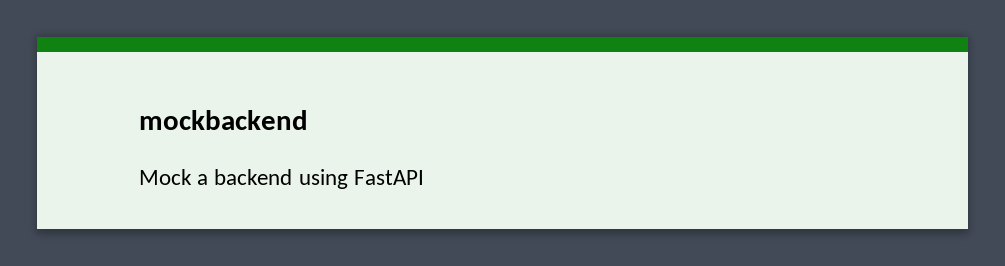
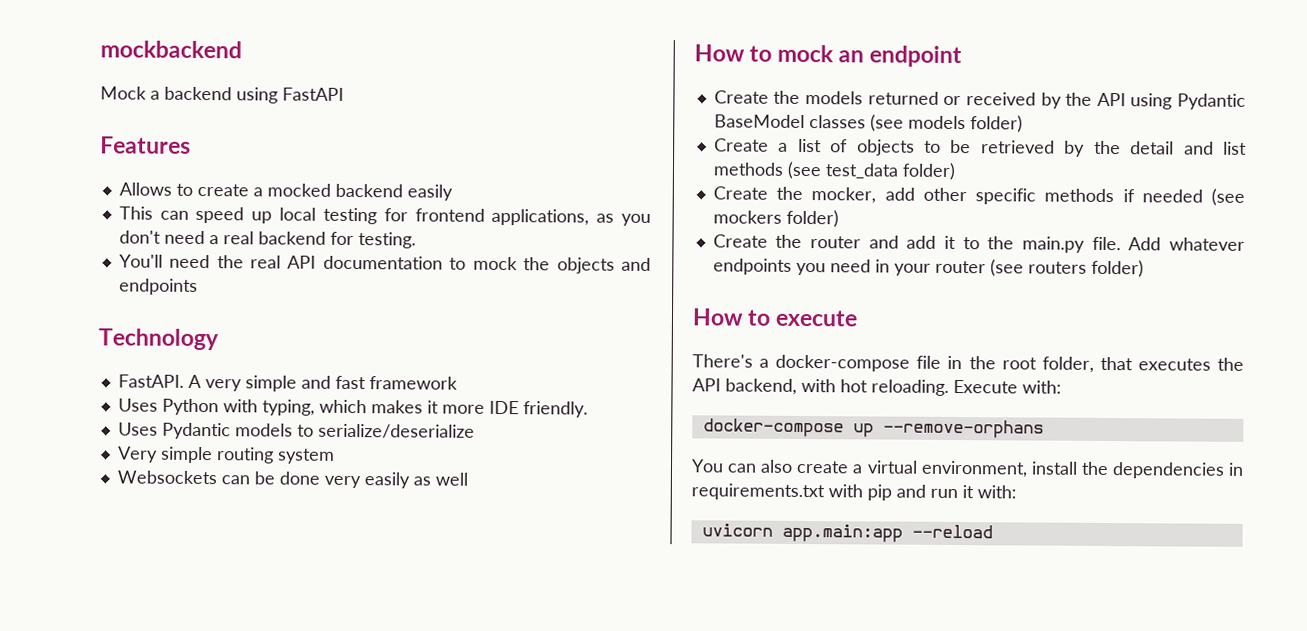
(424, 177) none -> [100,136,191,154] [118,182,453,201] [118,206,651,226] [118,230,416,249] [118,254,652,274] [118,278,198,295] [98,328,219,351] [117,374,458,392] [117,398,588,418] [117,422,475,440] [117,446,335,464] [116,470,468,489] [694,44,963,68] [713,90,1246,110] [713,114,1023,133] [713,138,1247,157] [712,161,956,180] [712,186,1245,206] [712,209,839,228] [712,234,1246,253] [712,258,1144,278] [692,308,859,327] [692,354,1244,373] [692,378,1062,396] [702,418,1044,439] [691,459,1244,479] [691,483,1017,501] [701,523,993,543] // Features // Allows to create a mocked backend easily // This can speed up local testing for frontend applications, as you don't need a real backend for testing. // You'll need the real API documentation to mock the objects and endpoints // Technology // FastAPI. A very simple and fast framework // Uses Python with typing, which makes it more IDE friendly. // Uses Pydantic models to serialize/deserialize // Very simple routing system // Websockets can be done very easily as well // How to mock an endpoint // Create the models returned or received by the API using Pydantic BaseModel classes (see models folder) // Create a list of objects to be retrieved by the detail and list methods (see test_data folder) // Create the mocker, add other specific methods if needed (see mockers folder) // Create the router and add it to the main.py file. Add whatever endpoints you need in your router (see routers folder) // How to execute // There's a docker-compose file in the root folder, that executes the API backend, with hot reloading. Execute with: // docker-compose up --remove-orphans // You can also create a virtual environment, install the dependencies in requirements.txt with pip and run it with: // uvicorn app.main:app --reload

